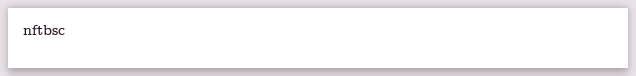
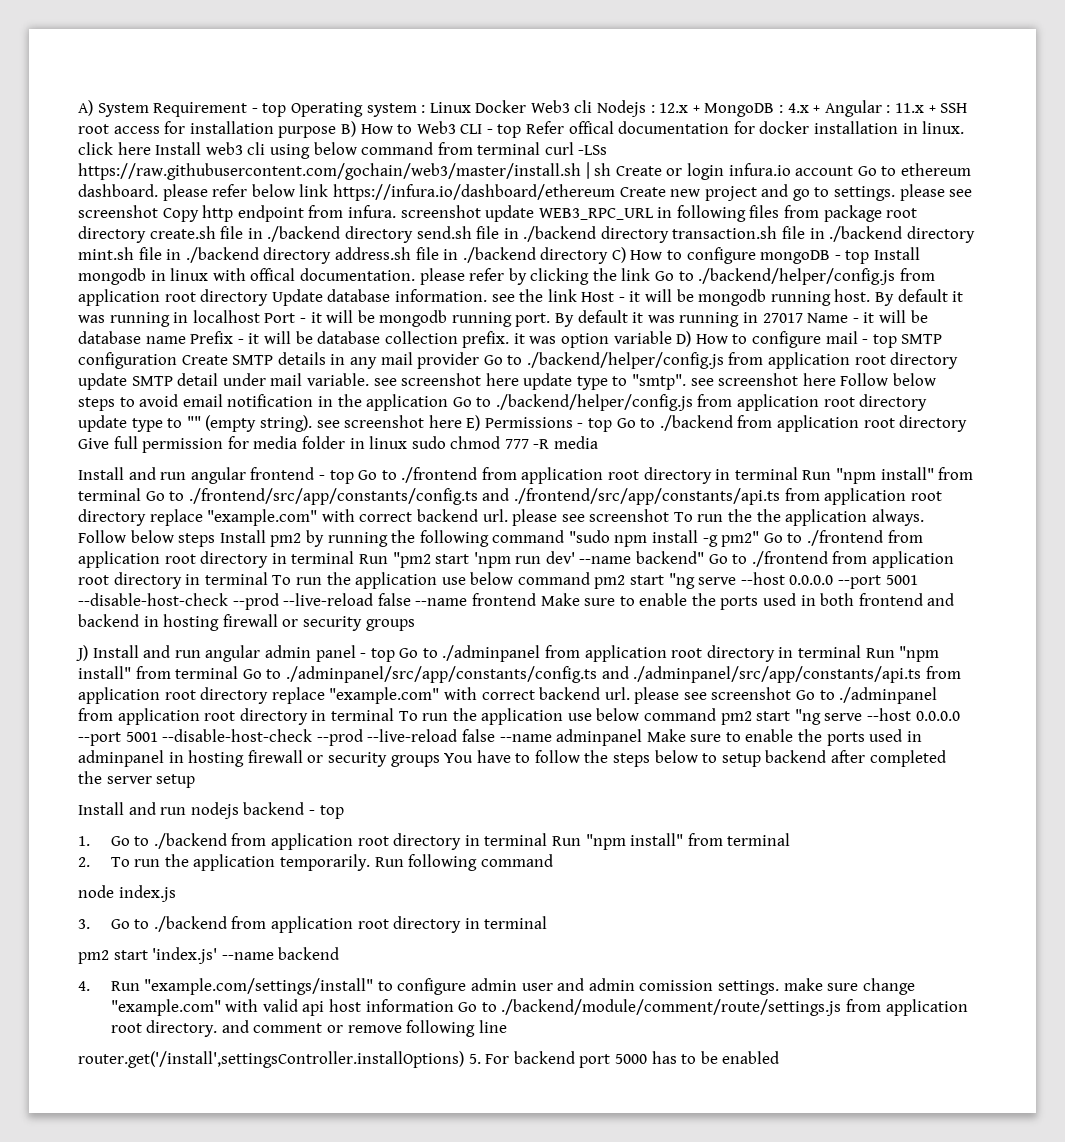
[23,25,65,35] nftbsc -> [78,100,968,117] [78,121,965,138] [78,142,608,159] [78,162,971,180] [78,184,973,201] [78,205,918,222] [78,226,975,243] [78,247,921,264] [78,268,935,285] [78,289,964,306] [78,310,928,327] [78,331,943,348] [78,352,959,369] [78,373,937,390] [78,394,928,411] [78,415,968,432] [78,436,599,453] [78,467,974,484] [78,488,942,505] [78,509,924,526] [78,530,923,547] [78,551,955,568] [78,572,918,589] [78,593,955,610] [78,614,415,631] [76,645,940,662] [78,666,961,683] [78,687,938,704] [78,708,960,725] [78,729,922,746] [78,750,946,767] [78,771,196,788] [78,802,344,819] [78,833,791,850] [78,854,553,871] [78,885,176,902] [78,916,548,933] [78,947,340,964] [78,978,915,995] [110,999,968,1016] [110,1020,507,1037] [78,1051,780,1068] A) System Requirement - top Operating system : Linux Docker Web3 cli Nodejs : 12.x + MongoDB : 4.x + Angular : 11.x + SSH root access for installation purpose B) How to Web3 CLI - top Refer offical documentation for docker installation in linux. click here Install web3 cli using below command from terminal curl -LSs https://raw.githubusercontent.com/gochain/web3/master/install.sh | sh Create or login infura.io account Go to ethereum dashboard. please refer below link https://infura.io/dashboard/ethereum Create new project and go to settings. please see screenshot Copy http endpoint from infura. screenshot update WEB3_RPC_URL in following files from package root directory create.sh file in ./backend directory send.sh file in ./backend directory transaction.sh file in ./backend directory mint.sh file in ./backend directory address.sh file in ./backend directory C) How to configure mongoDB - top Install mongodb in linux with offical documentation. please refer by clicking the link Go to ./backend/helper/config.js from application root directory Update database information. see the link Host - it will be mongodb running host. By default it was running in localhost Port - it will be mongodb running port. By default it was running in 27017 Name - it will be database name Prefix - it will be database collection prefix. it was option variable D) How to configure mail - top SMTP configuration Create SMTP details in any mail provider Go to ./backend/helper/config.js from application root directory update SMTP detail under mail variable. see screenshot here update type to "smtp". see screenshot here Follow below steps to avoid email notification in the application Go to ./backend/helper/config.js from application root directory update type to "" (empty string). see screenshot here E) Permissions - top Go to ./backend from application root directory Give full permission for media folder in linux sudo chmod 777 -R media // Install and run angular frontend - top Go to ./frontend from application root directory in terminal Run "npm install" from terminal Go to ./frontend/src/app/constants/config.ts and ./frontend/src/app/constants/api.ts from application root directory replace "example.com" with correct backend url. please see screenshot To run the the application always. Follow below steps Install pm2 by running the following command "sudo npm install -g pm2" Go to ./frontend from application root directory in terminal Run "pm2 start 'npm run dev' --name backend" Go to ./frontend from application root directory in terminal To run the application use below command pm2 start "ng serve --host 0.0.0.0 --port 5001 --disable-host-check --prod --live-reload false --name frontend Make sure to enable the ports used in both frontend and backend in hosting firewall or security groups // J) Install and run angular admin panel - top Go to ./adminpanel from application root directory in terminal Run "npm install" from terminal Go to ./adminpanel/src/app/constants/config.ts and ./adminpanel/src/app/constants/api.ts from application root directory replace "example.com" with correct backend url. please see screenshot Go to ./adminpanel from application root directory in terminal To run the application use below command pm2 start "ng serve --host 0.0.0.0 --port 5001 --disable-host-check --prod --live-reload false --name adminpanel Make sure to enable the ports used in adminpanel in hosting firewall or security groups You have to follow the steps below to setup backend after completed the server setup // Install and run nodejs backend - top // 1. Go to ./backend from application root directory in terminal Run "npm install" from terminal // 2. To run the application temporarily. Run following command // node index.js // 3. Go to ./backend from application root directory in terminal // pm2 start 'index.js' --name backend // 4. Run "example.com/settings/install" to configure admin user and admin comission settings. make sure change "example.com" with valid api host information Go to ./backend/module/comment/route/settings.js from application root directory. and comment or remove following line // router.get('/install',settingsController.installOptions) 5. For backend port 5000 has to be enabled

